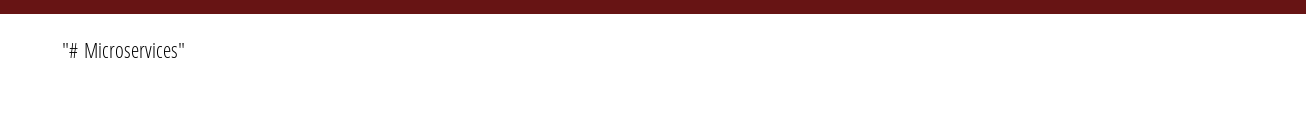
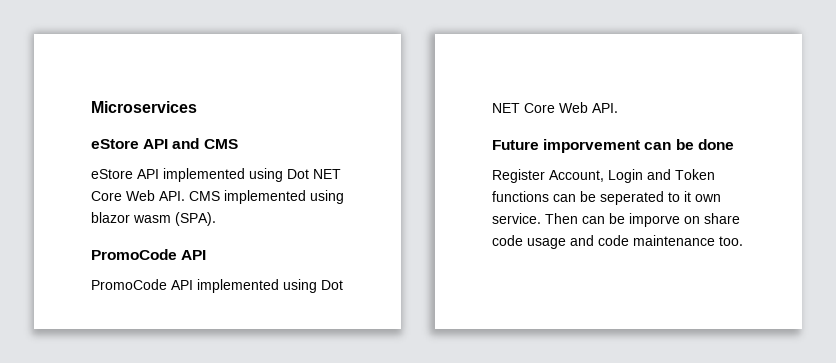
[62,43,185,58] "# Microservices" -> [91,101,197,113] [91,138,238,149] [91,168,341,182] [91,190,344,204] [91,212,216,226] [91,249,207,260] [91,279,343,293] [492,102,618,113] [492,139,734,153] [492,169,715,183] [492,191,721,205] [492,213,740,227] [492,235,743,249] Microservices // eStore API and CMS // eStore API implemented using Dot NET Core Web API. CMS implemented using blazor wasm (SPA). // PromoCode API // PromoCode API implemented using Dot NET Core Web API. // Future imporvement can be done // Register Account, Login and Token functions can be seperated to it own service. Then can be imporve on share code usage and code maintenance too.

